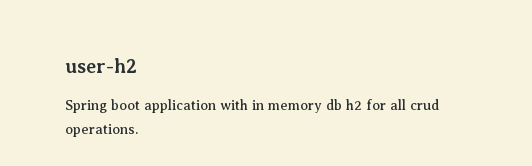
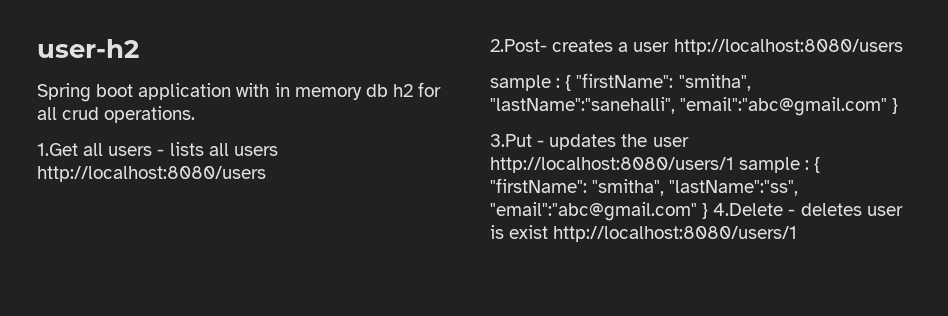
(138, 130) none -> [37,142,278,156] [37,166,266,182] [490,39,903,55] [490,73,751,91] [490,97,899,116] [490,134,689,150] [490,157,821,173] [490,178,799,196] [490,202,903,221] [490,225,798,242] // 1.Get all users - lists all users http://localhost:8080/users // 2.Post- creates a user http://localhost:8080/users // sample : { "firstName": "smitha", "lastName":"sanehalli", "email":"abc@gmail.com" } // 3.Put - updates the user http://localhost:8080/users/1 sample : { "firstName": "smitha", "lastName":"ss", "email":"abc@gmail.com" } 4.Delete - deletes user is exist http://localhost:8080/users/1

